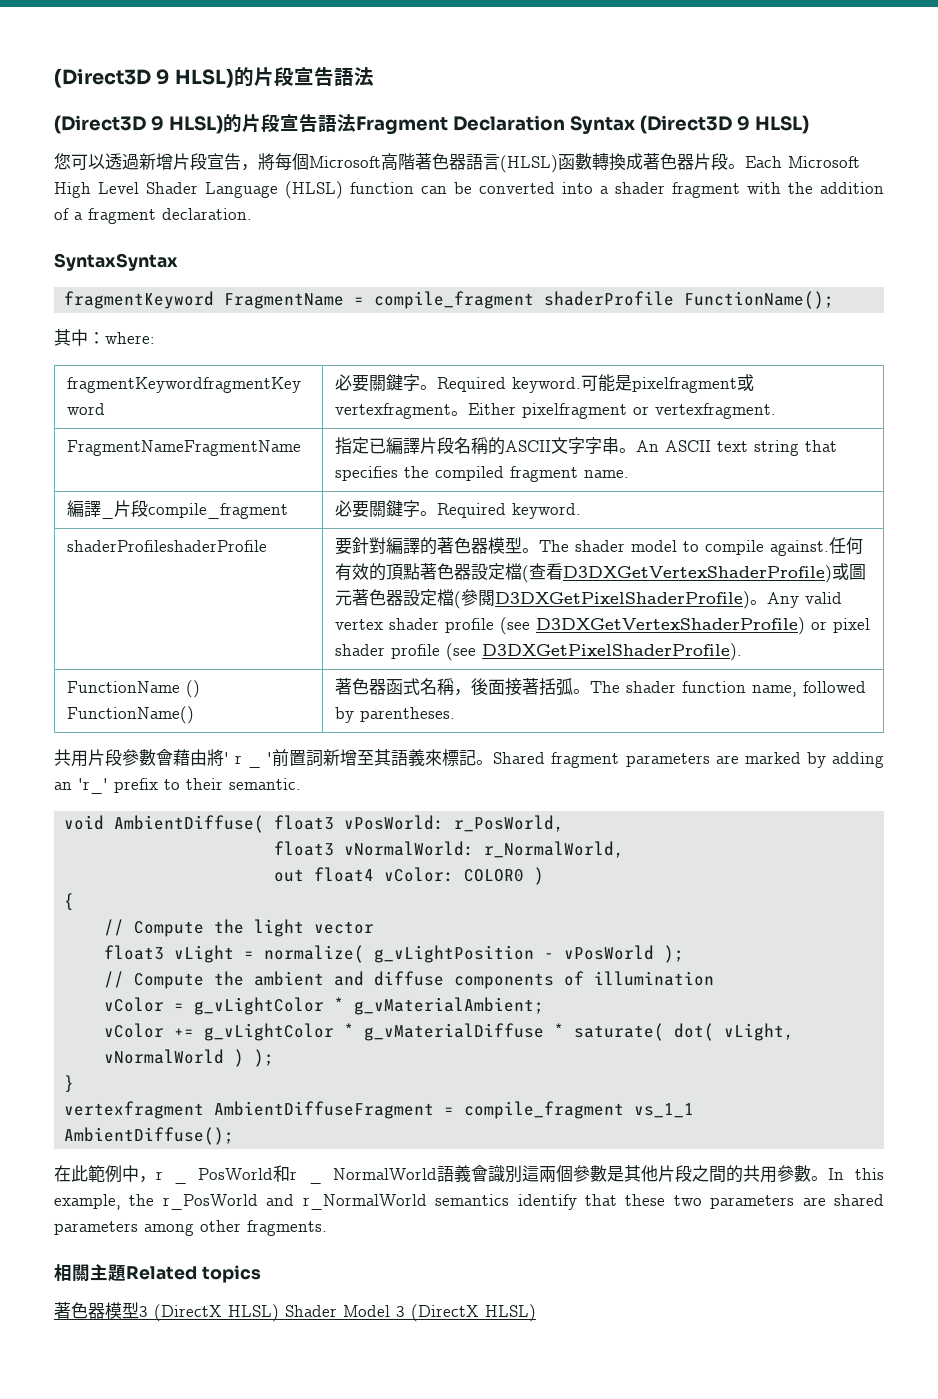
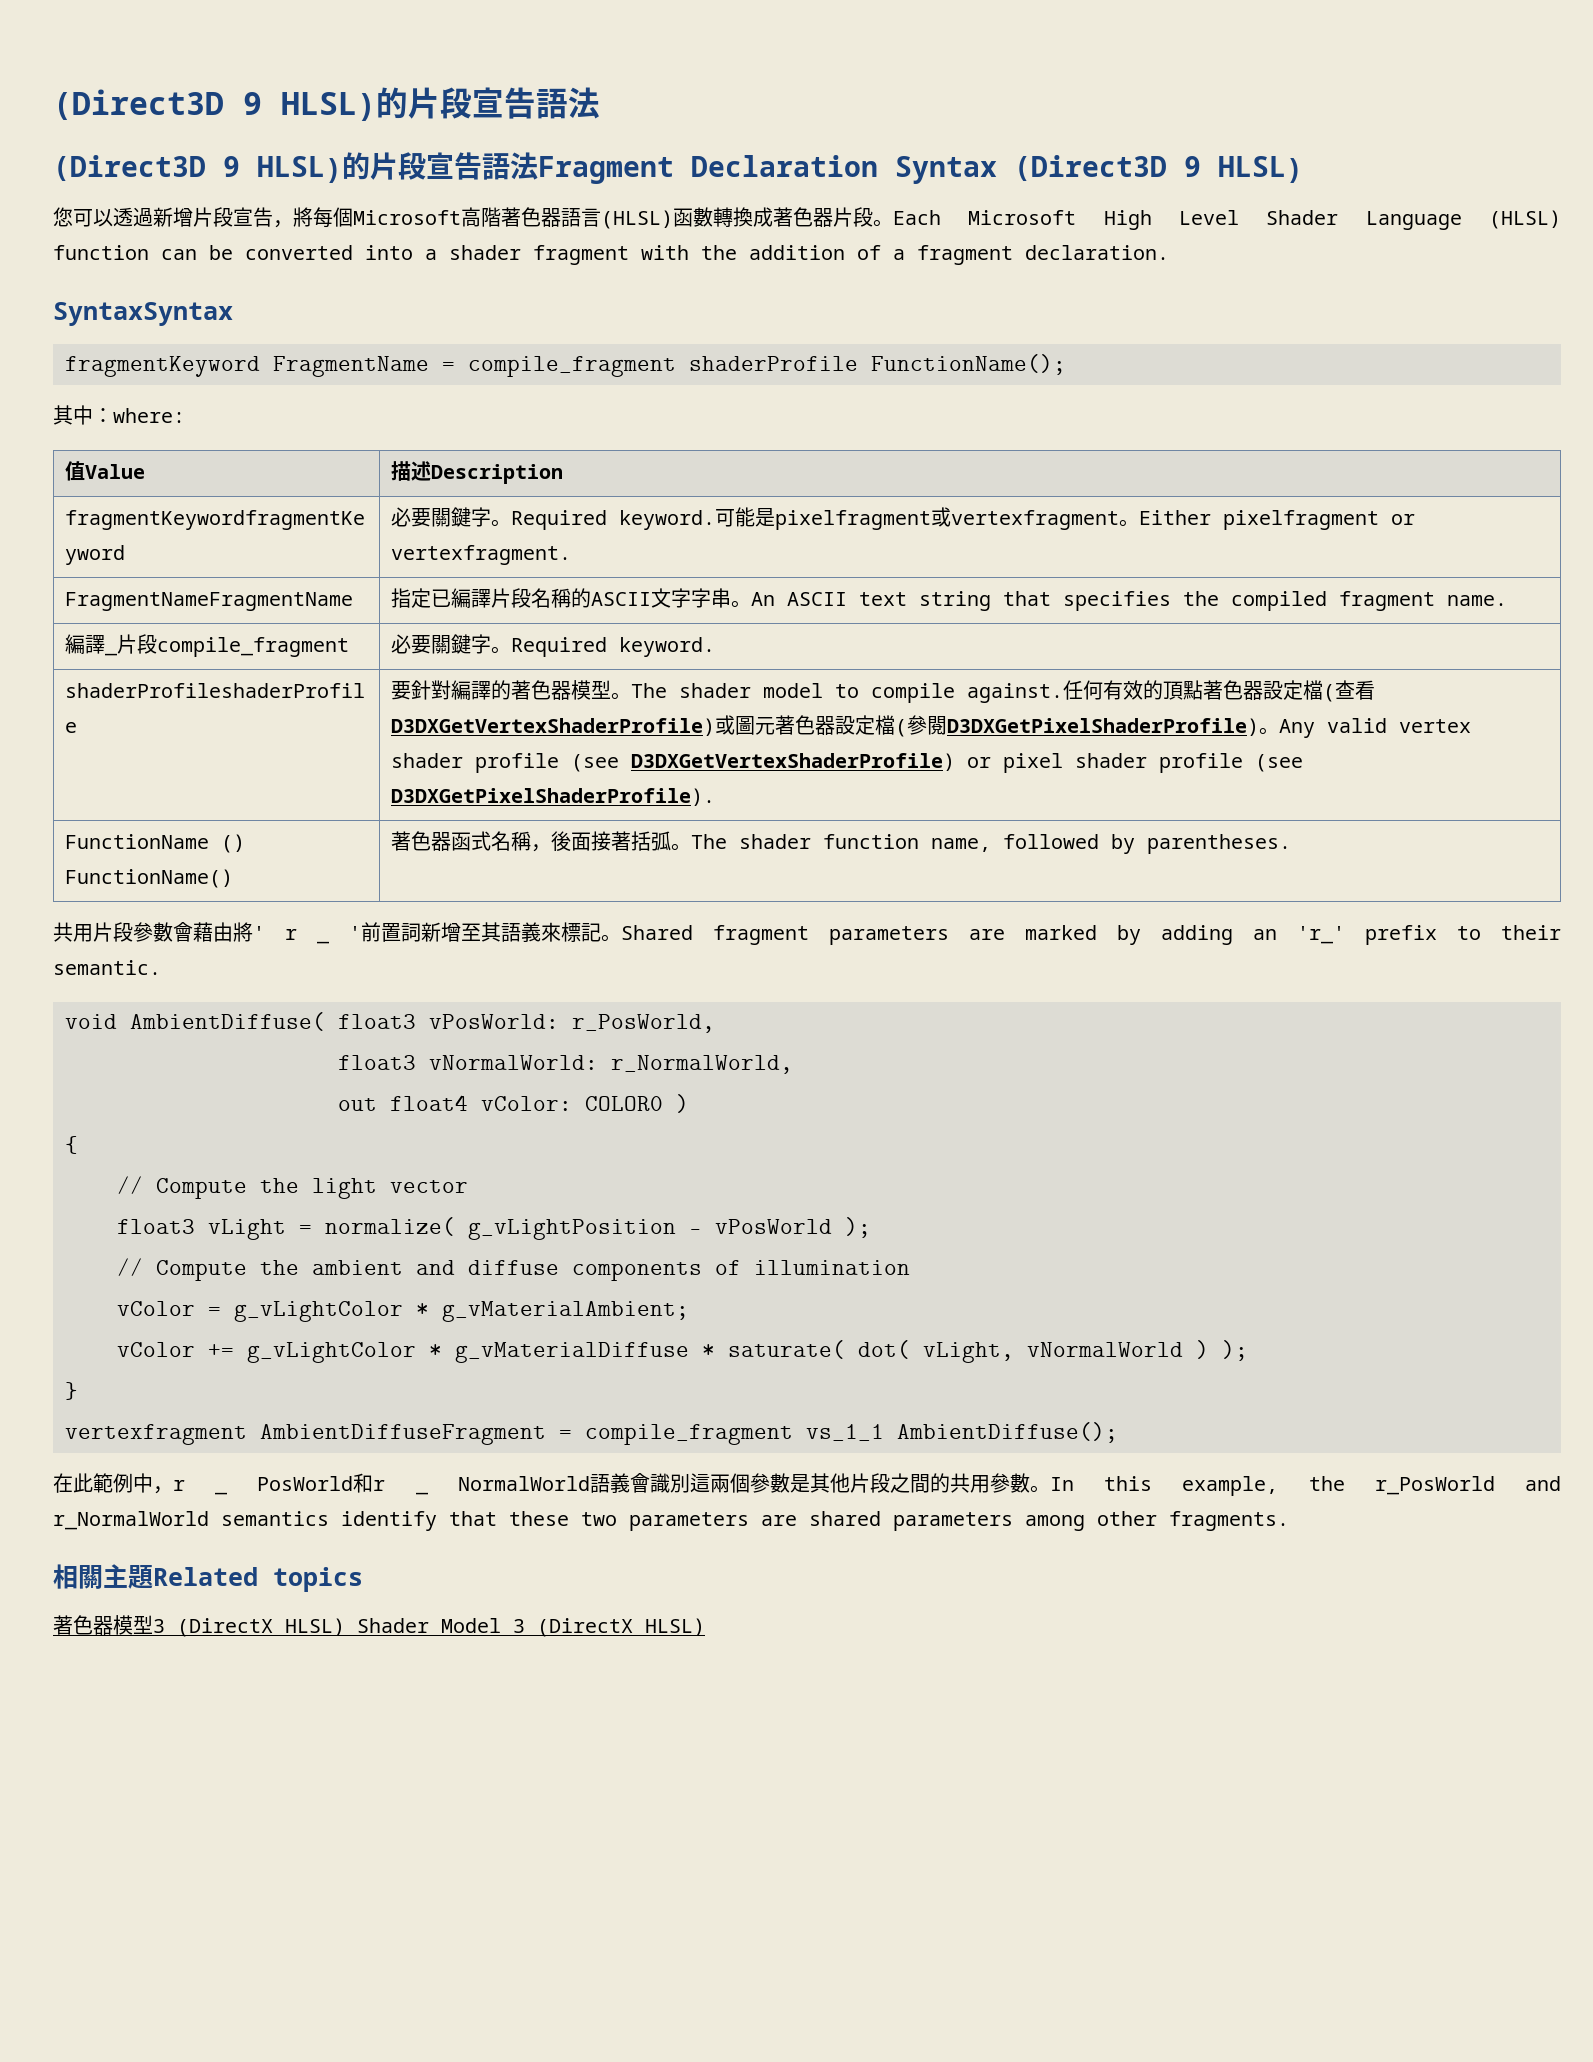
(155, 338) none -> [65,461,146,481] [391,461,564,484] // 值Value | 描述Description

